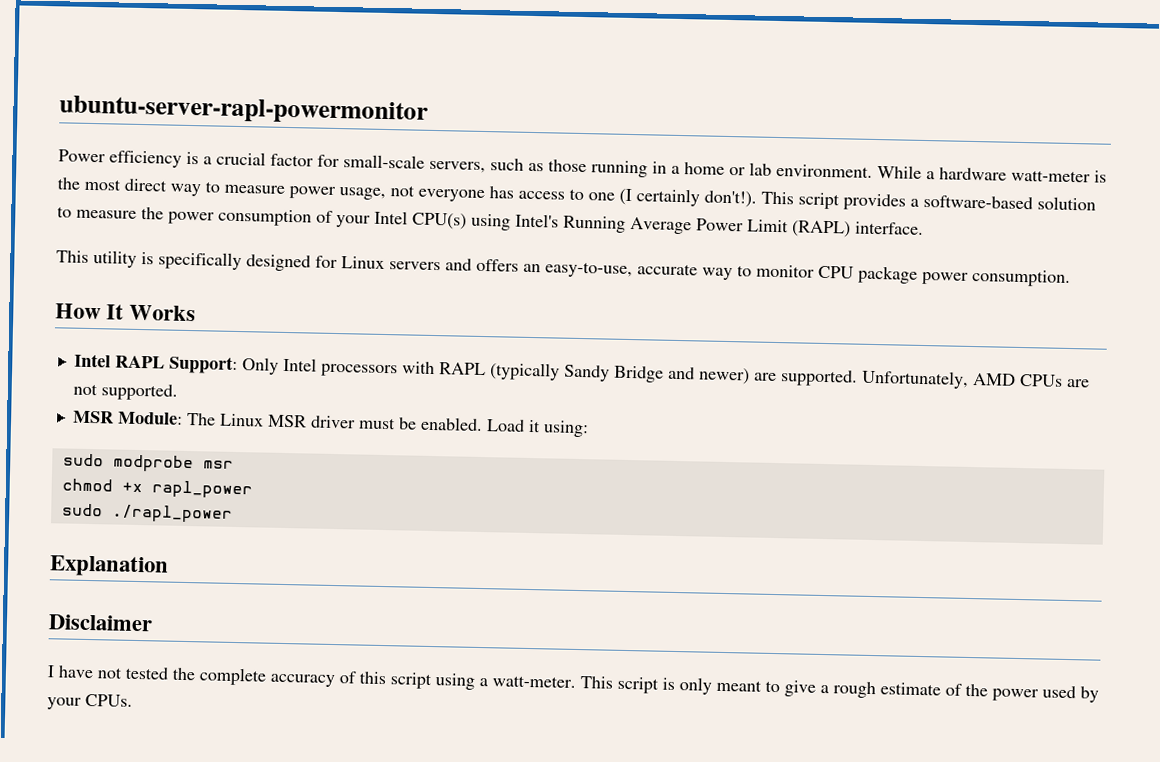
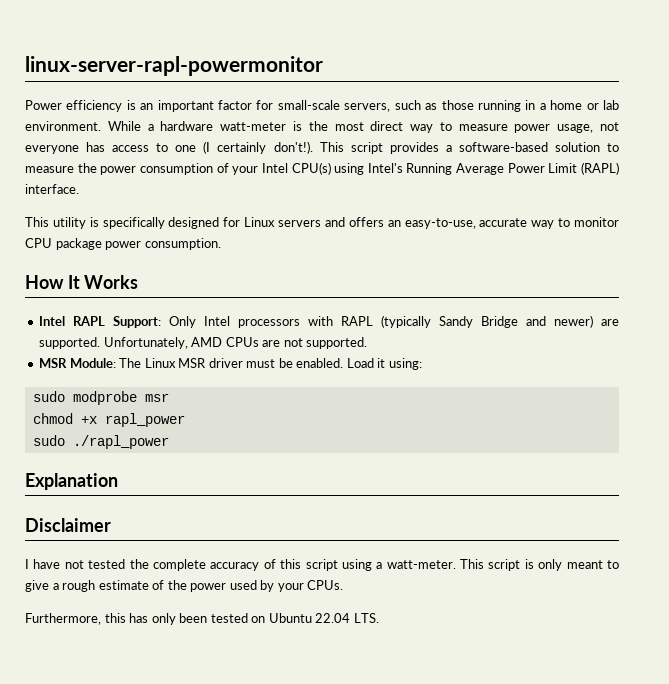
[59,95,429,125] ubuntu-server-rapl-powermonitor -> [25,56,323,76] linux-server-rapl-powermonitor
[203,151,266,166] a crucial -> [140,100,214,112] an important
(133, 700) none -> [25,613,379,625] // Furthermore, this has only been tested on Ubuntu 22.04 LTS.

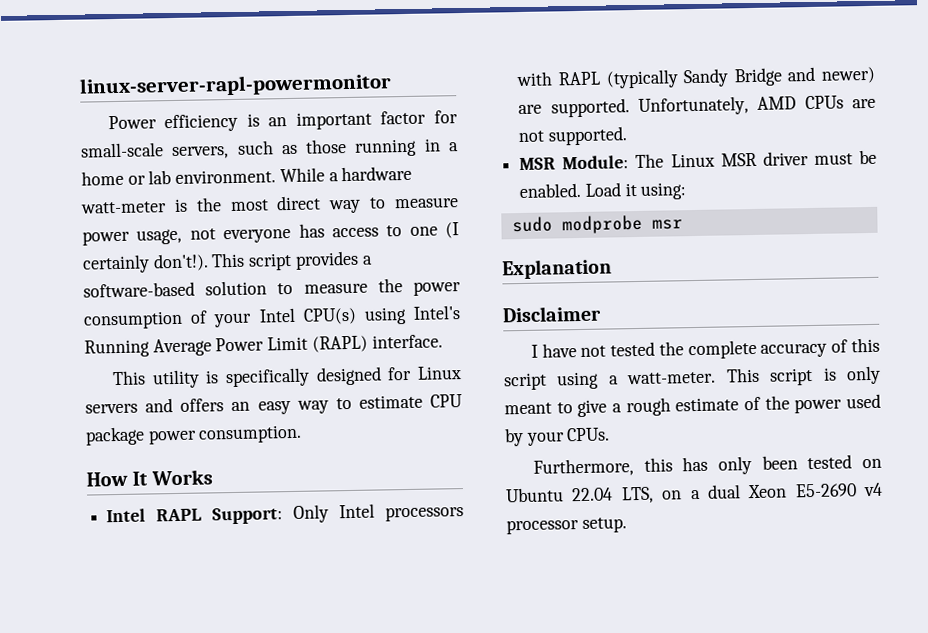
[404,217,620,229] easy-to-use, accurate way to monitor -> [257,394,423,415] easy way to estimate
[32,413,185,427] [32,435,169,449] // chmod +x rapl_power // sudo ./rapl_power -> (683, 224) none
[353,613,379,623] LTS. -> [620,482,883,504] [506,517,627,535] LTS, on a dual Xeon E5-2690 v4 processor setup.

